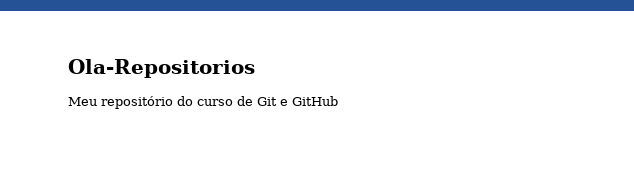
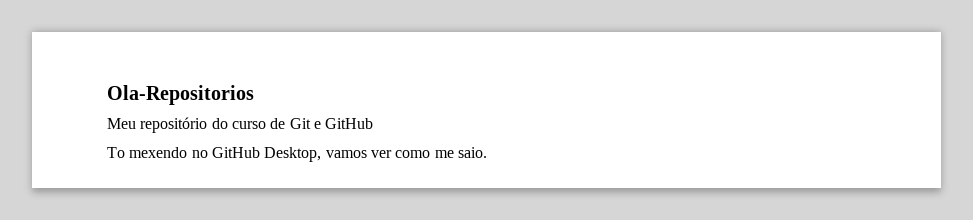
(338, 101) none -> [107,147,487,162] // To mexendo no GitHub Desktop, vamos ver como me saio.

